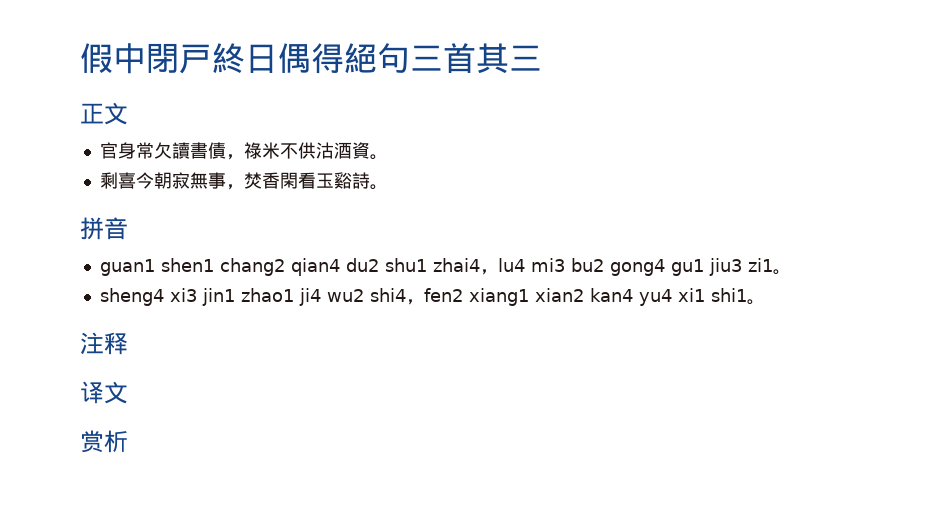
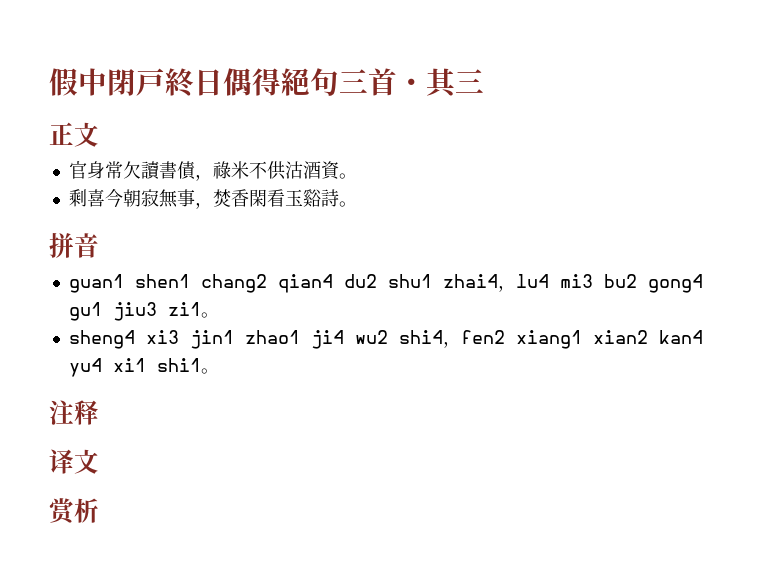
(476, 58) none -> [397,78,426,93] ・

